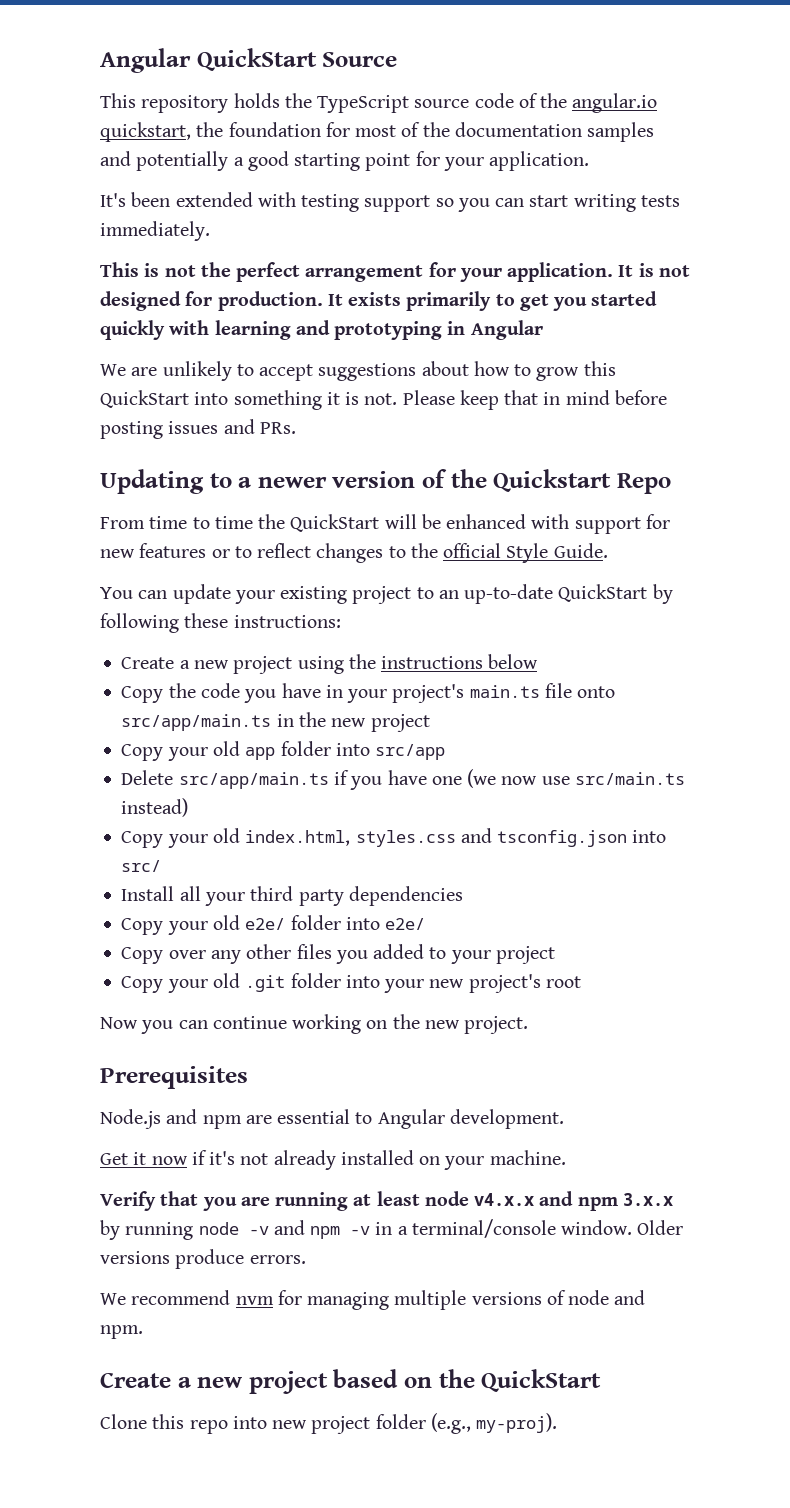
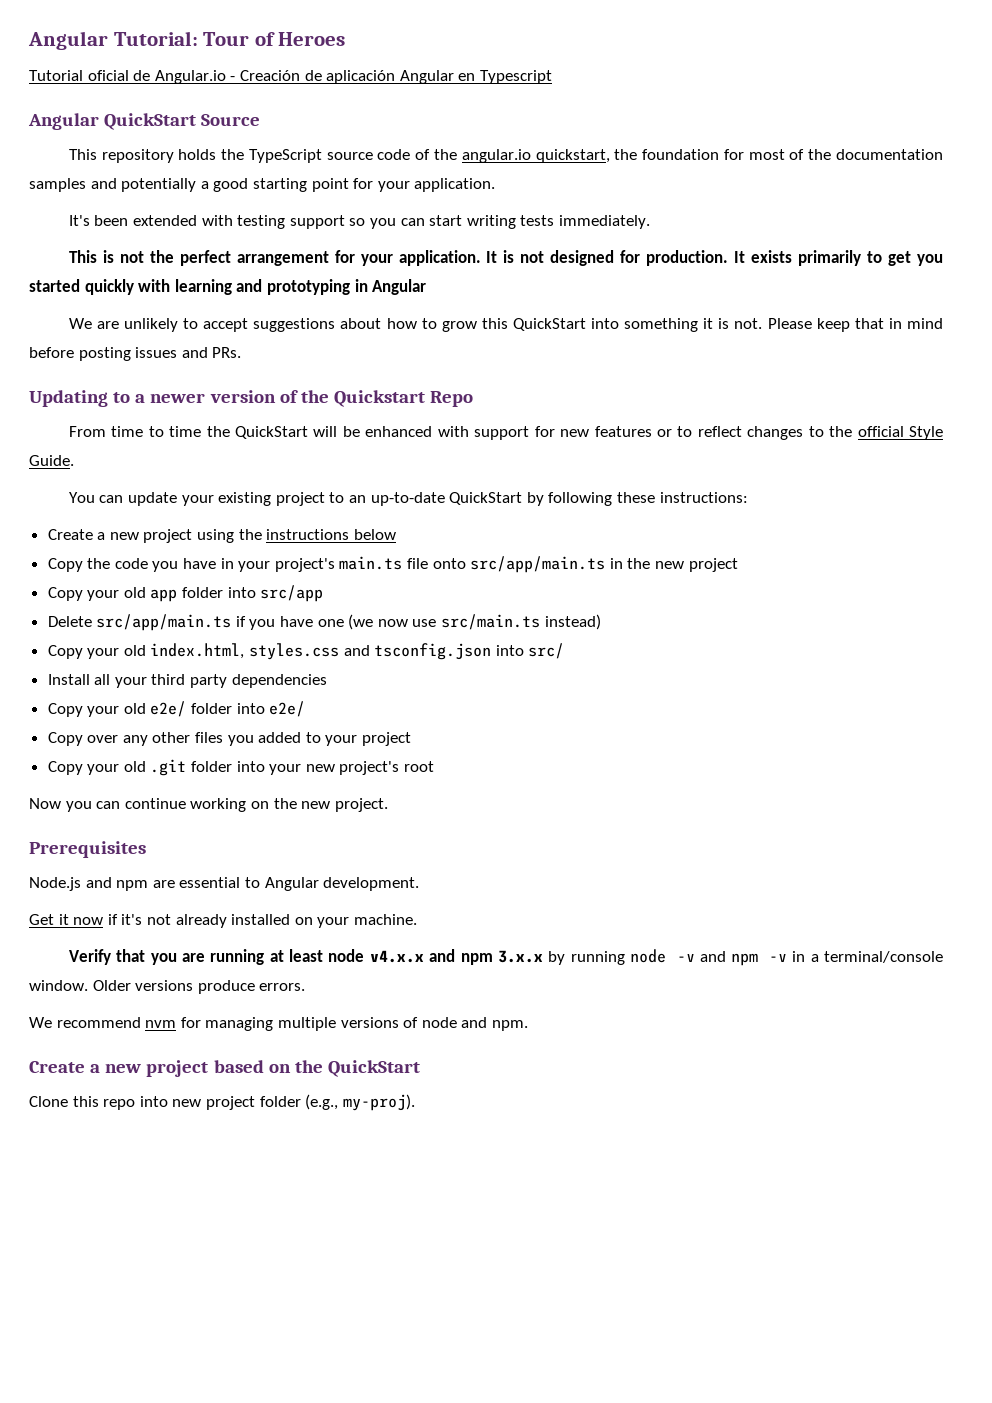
[100,48,191,73] Angular -> [28,31,346,50] [29,70,552,84] [28,113,99,130] Angular Tutorial: Tour of Heroes // Tutorial oficial de Angular.io - Creación de aplicación Angular en Typescript // Angular

